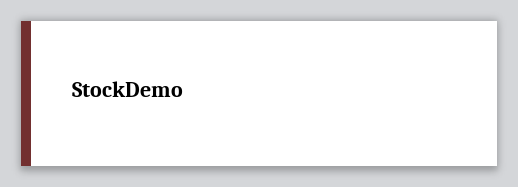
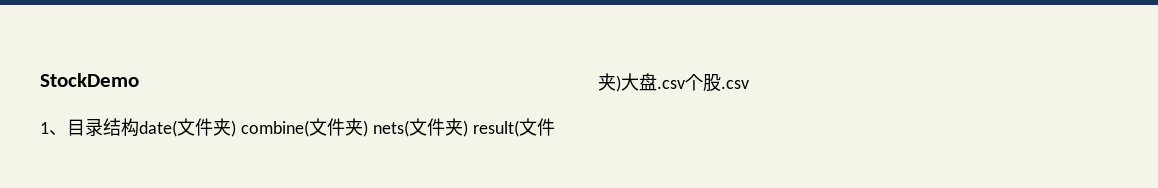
(183, 89) none -> [40,118,555,137] [598,73,749,92] // 1、目录结构date(文件夹) combine(文件夹) nets(文件夹) result(文件夹)大盘.csv个股.csv

